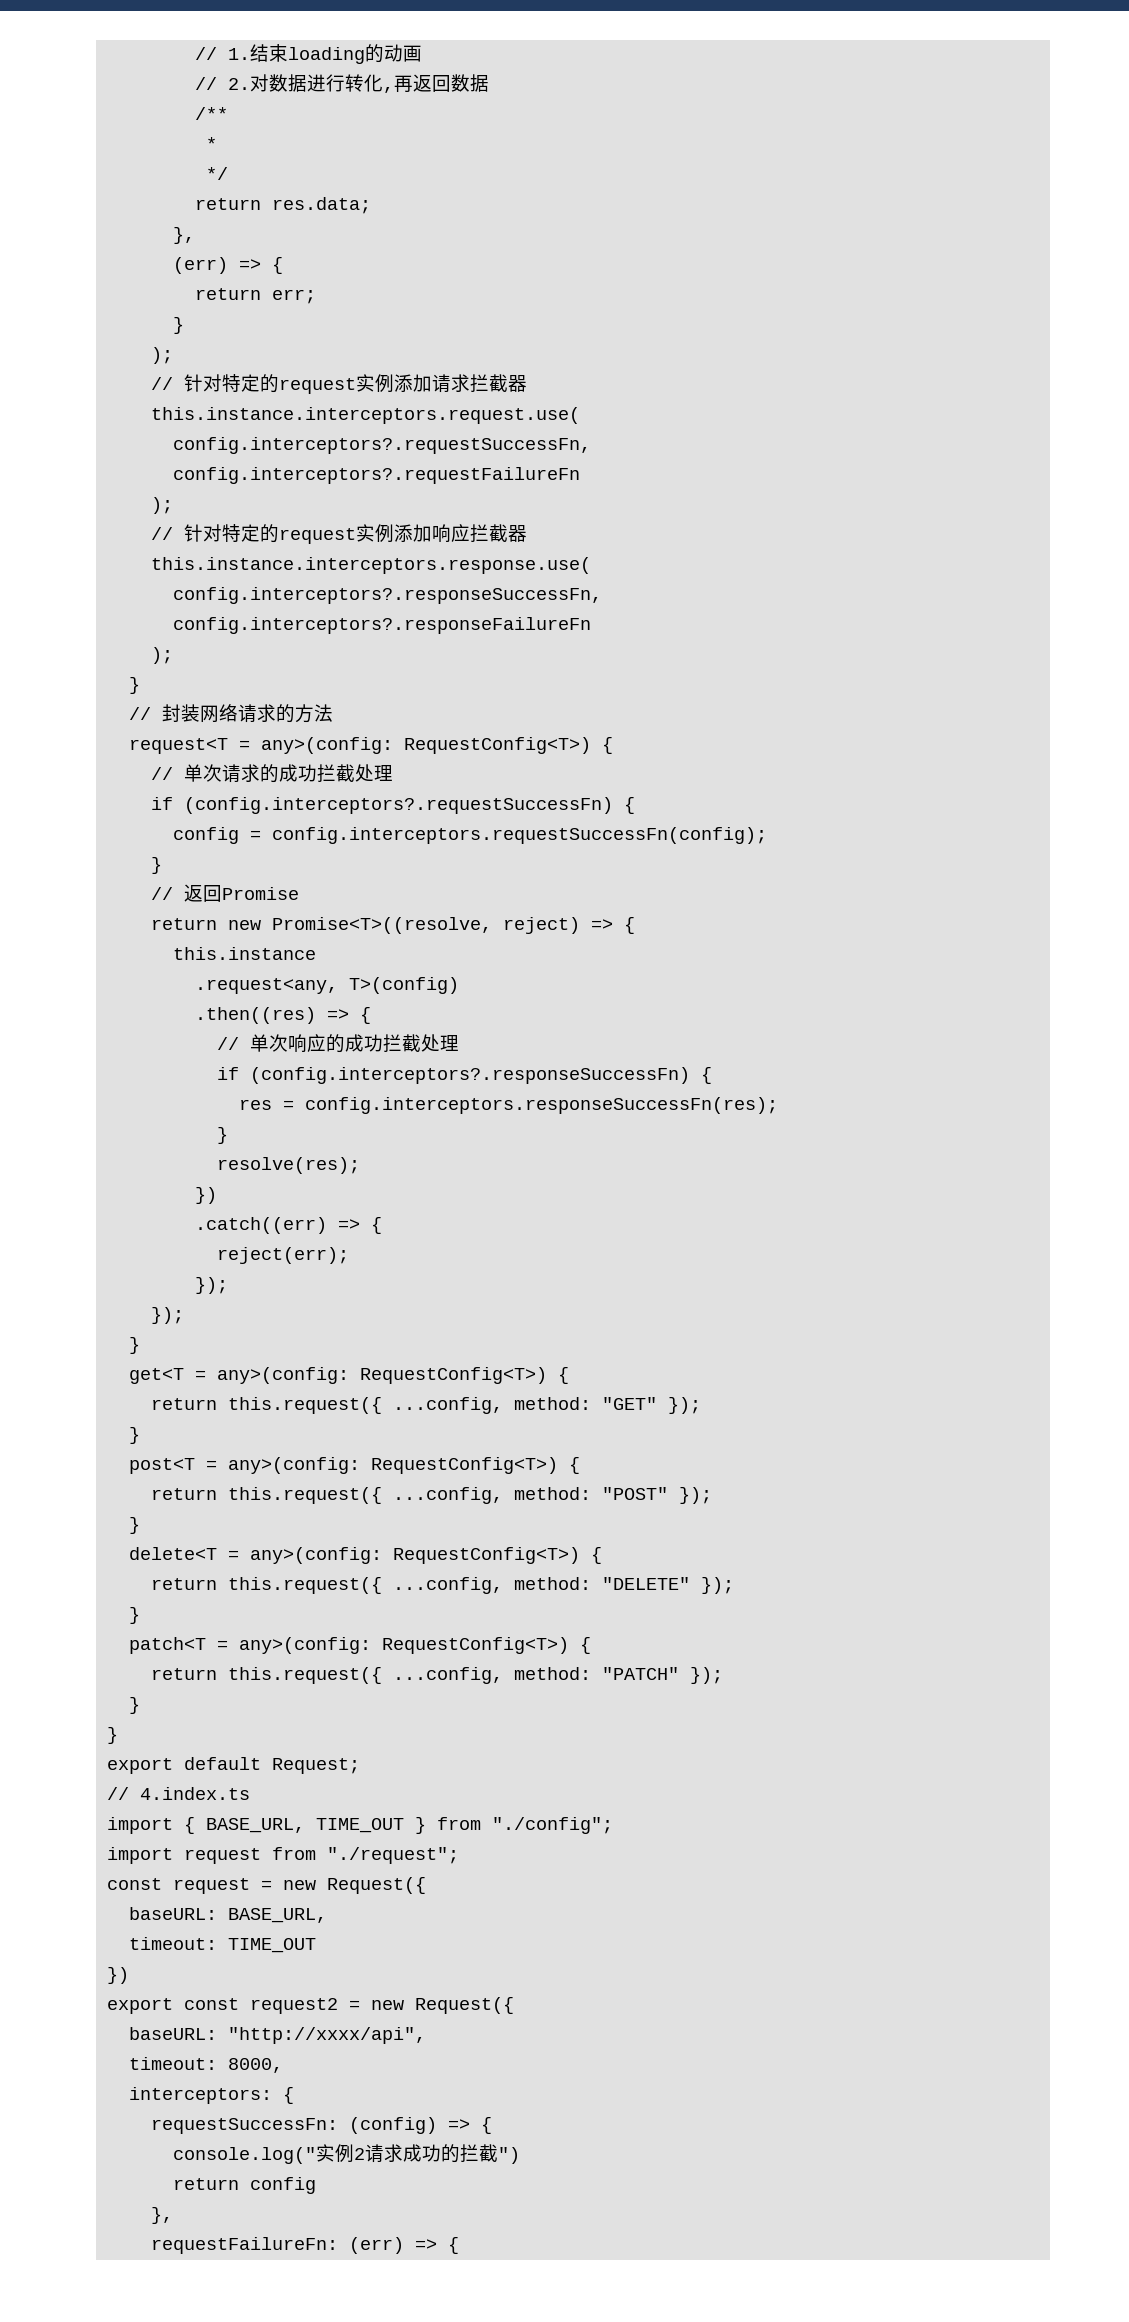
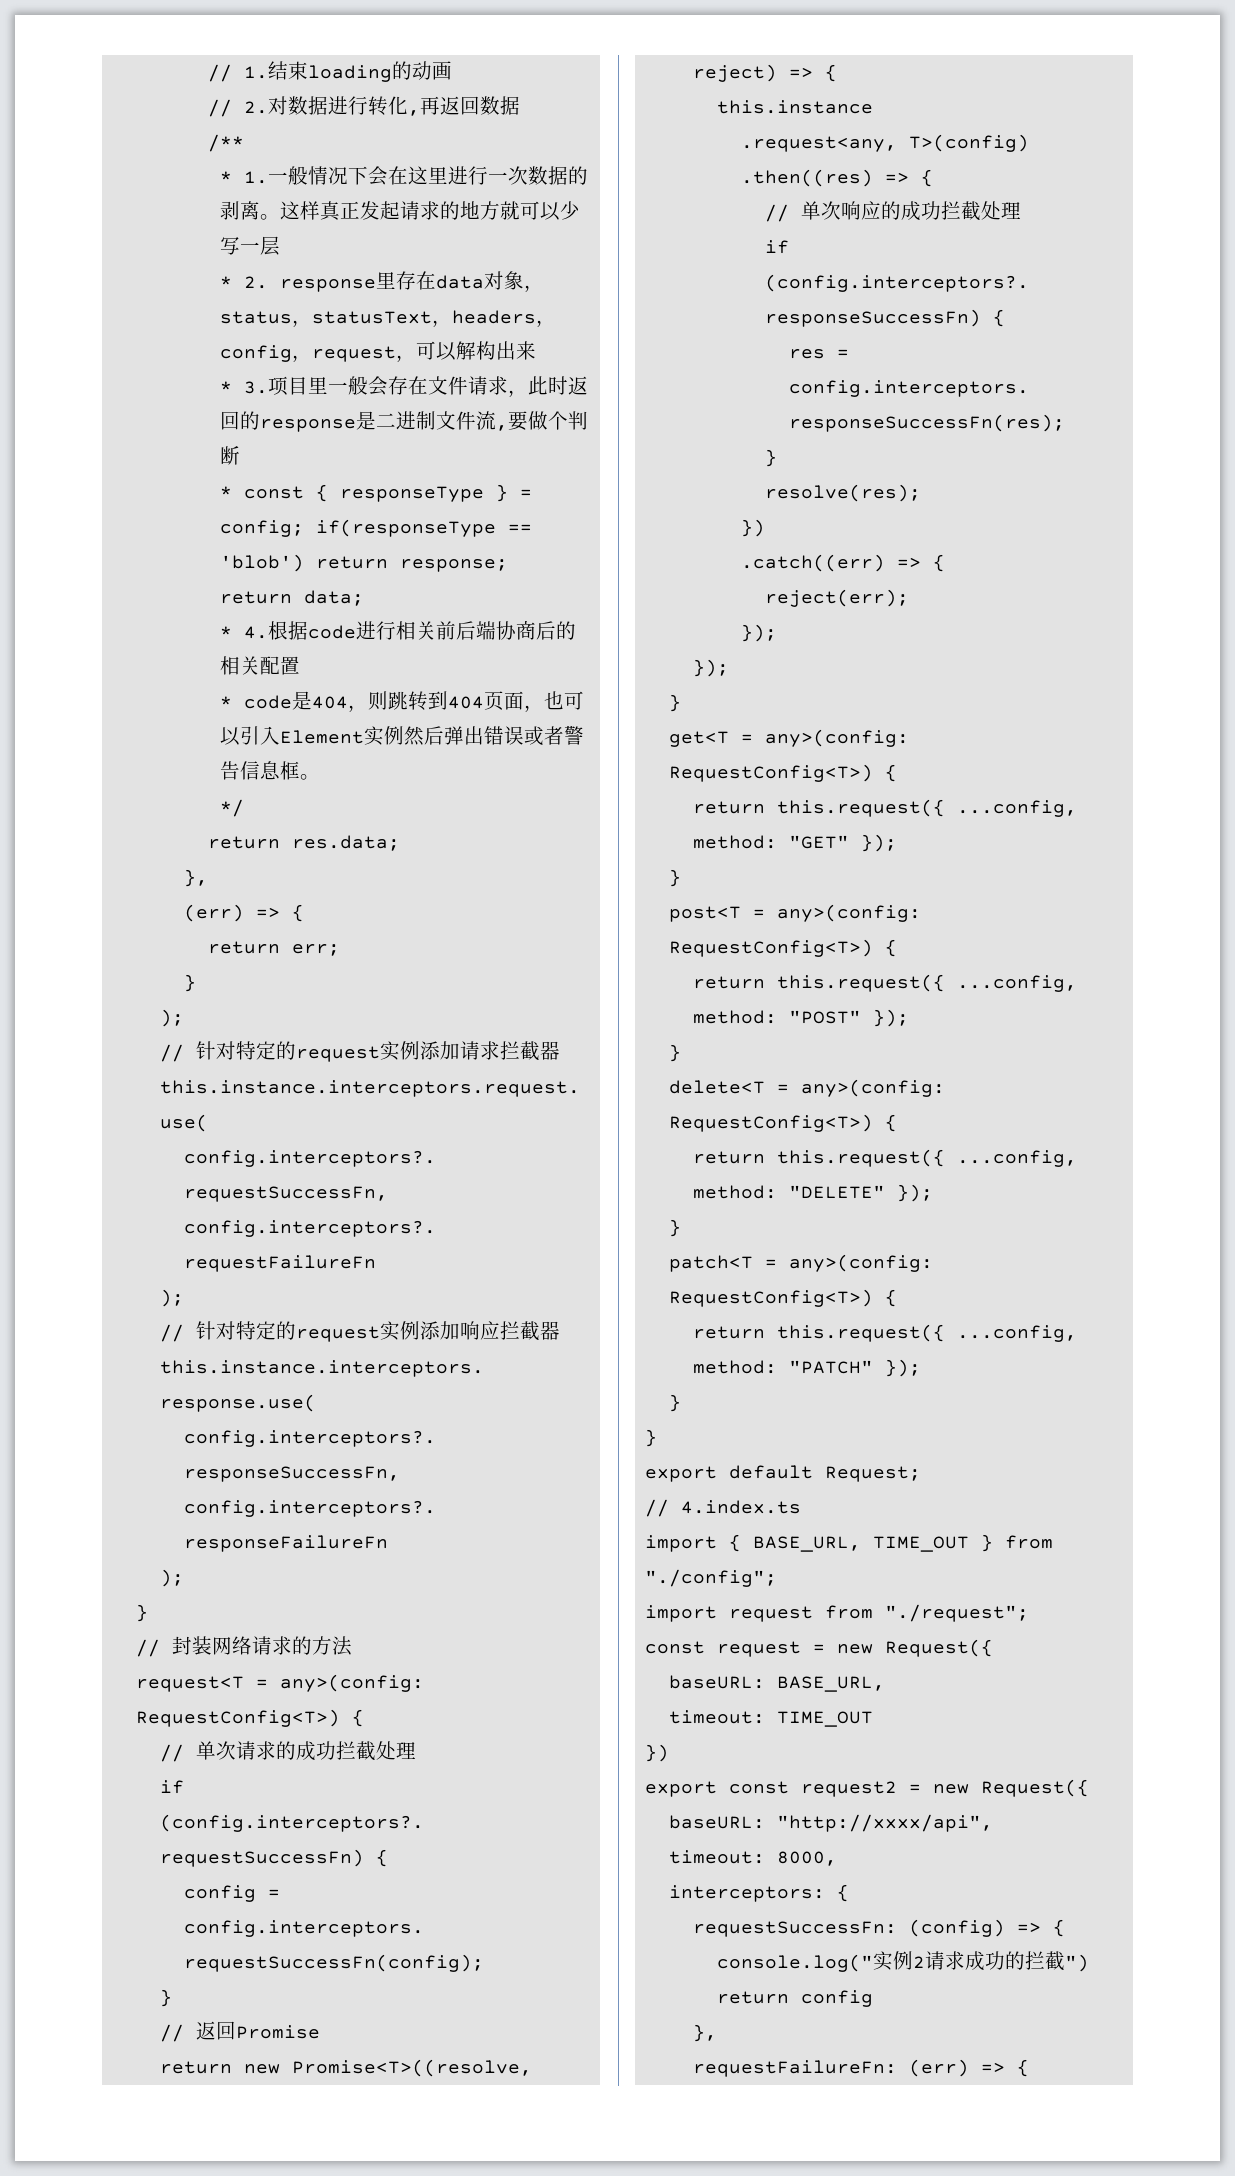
(217, 143) none -> [243,166,588,186] [219,201,580,221] [219,236,280,256] [219,271,544,292] [219,310,556,327] [219,341,536,362] [219,376,588,397] [219,411,588,432] [219,446,240,465] [219,484,532,502] [219,519,532,537] [219,554,508,572] [219,590,364,606] [219,621,576,640] [219,656,300,675] [219,691,584,712] [219,725,584,746] [219,761,320,780] 1.一般情况下会在这里进行一次数据的剥离。这样真正发起请求的地方就可以少写一层 // * 2. response里存在data对象，status，statusText，headers，config，request，可以解构出来 // * 3.项目里一般会存在文件请求，此时返回的response是二进制文件流,要做个判断 // * const { responseType } = config; if(responseType == 'blob') return response; return data; // * 4.根据code进行相关前后端协商后的相关配置 // * code是404，则跳转到404页面，也可以引入Element实例然后弹出错误或者警告信息框。

